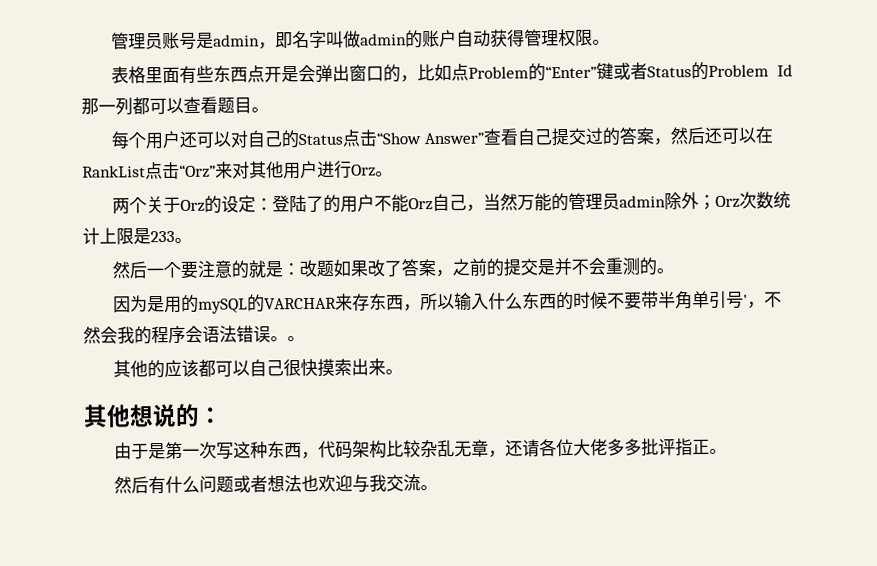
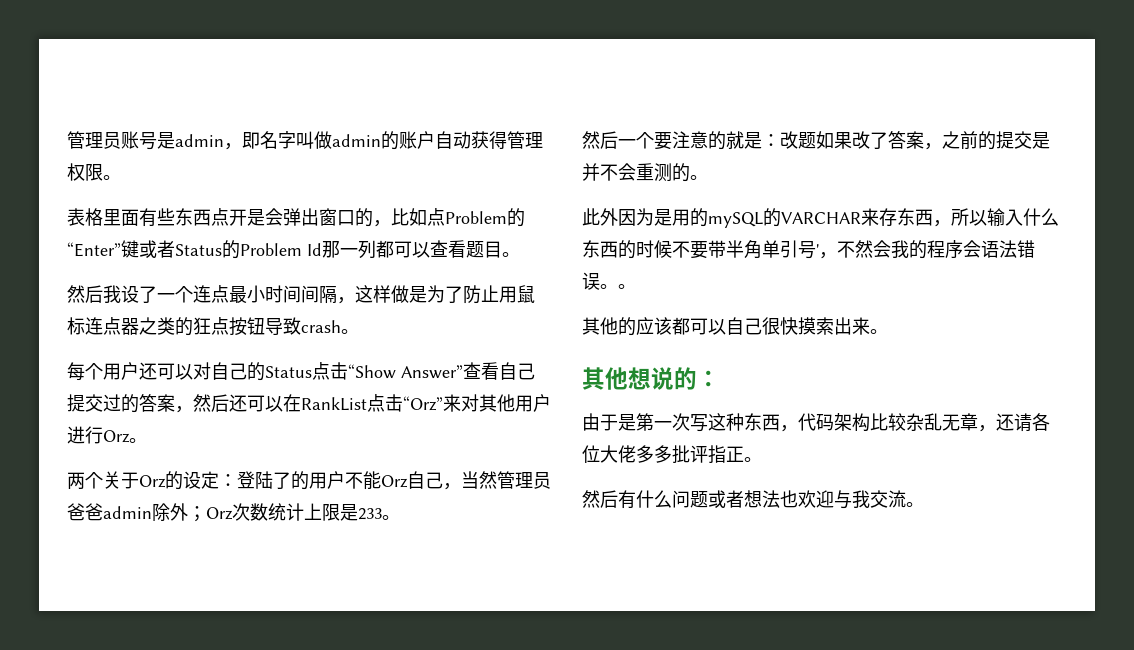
(269, 110) none -> [67,285,535,304] [67,317,359,336] // 然后我设了一个连点最小时间间隔，这样做是为了防止用鼠标连点器之类的狂点按钮导致crash。
[517,192,621,212] 万能的管理员 -> [497,471,551,489] [67,503,103,521] 管理员爸爸
(675, 271) none -> [582,208,618,226] 此外

